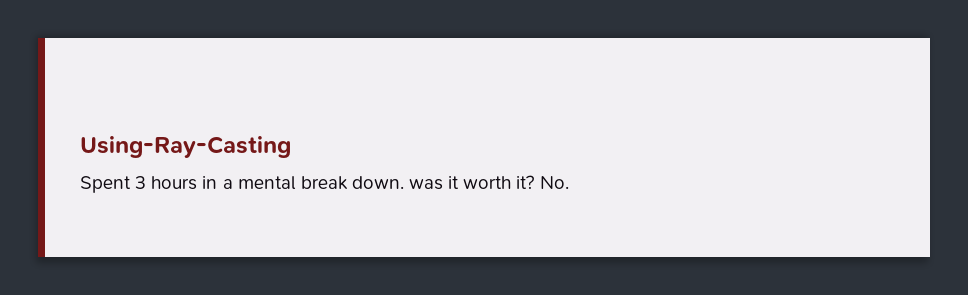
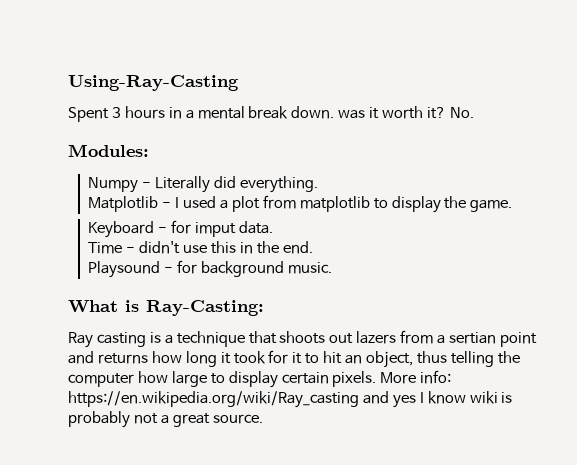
(569, 182) none -> [68,144,149,157] [88,176,318,193] [88,195,513,213] [88,220,273,238] [88,241,313,254] [88,260,332,278] [68,300,264,316] [68,330,537,348] [68,350,520,368] [68,370,452,388] [68,391,513,408] [68,411,263,428] // Modules: // Numpy - Literally did everything. // Matplotlib - I used a plot from matplotlib to display the game. // Keyboard - for imput data. // Time - didn't use this in the end. // Playsound - for background music. // What is Ray-Casting: // Ray casting is a technique that shoots out lazers from a sertian point and returns how long it took for it to hit an object, thus telling the computer how large to display certain pixels. More info: https://en.wikipedia.org/wiki/Ray_casting and yes I know wiki is probably not a great source.

